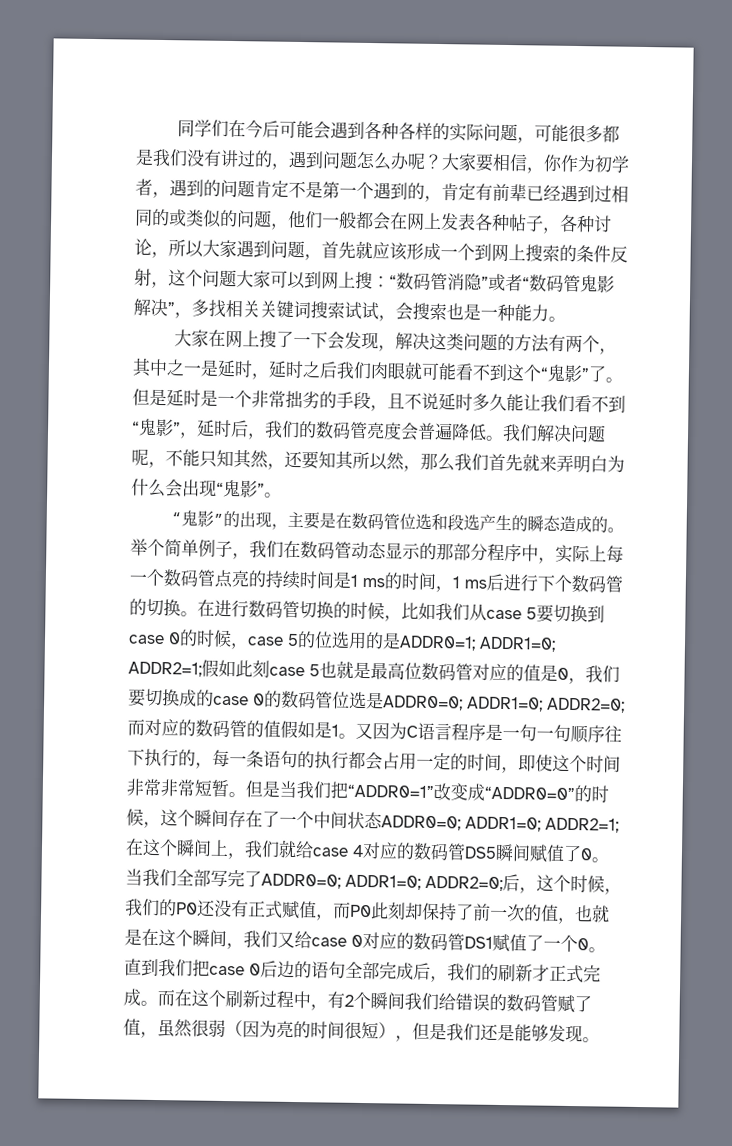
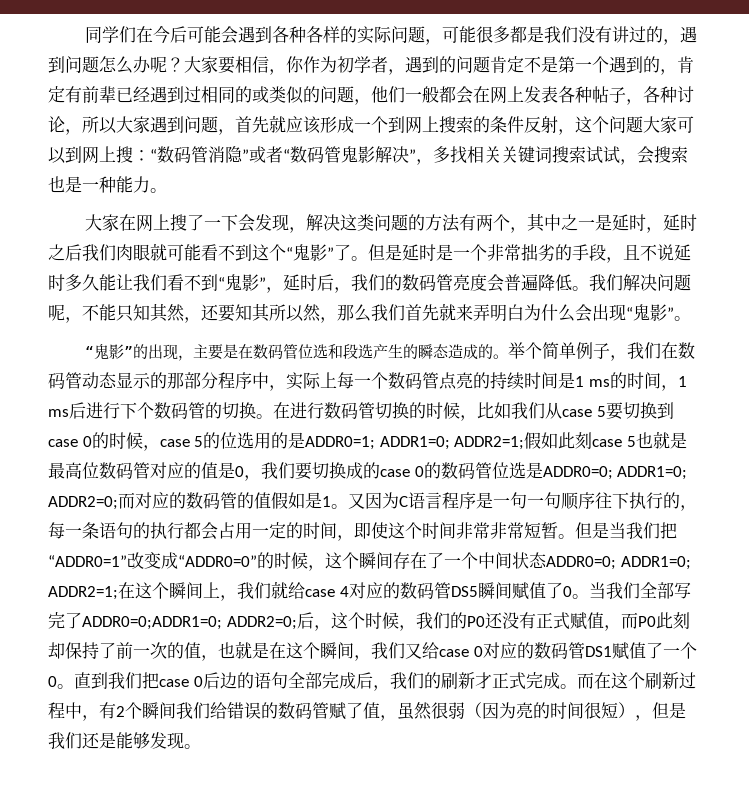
[261,873,421,890] ADDR0=0; ADDR1=0; -> [82,616,222,630] ADDR0=0;ADDR1=0;

